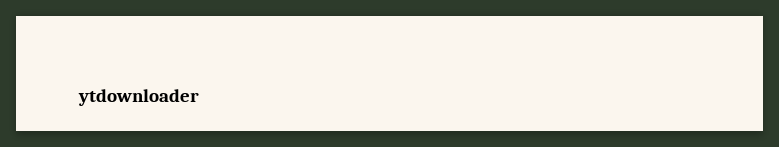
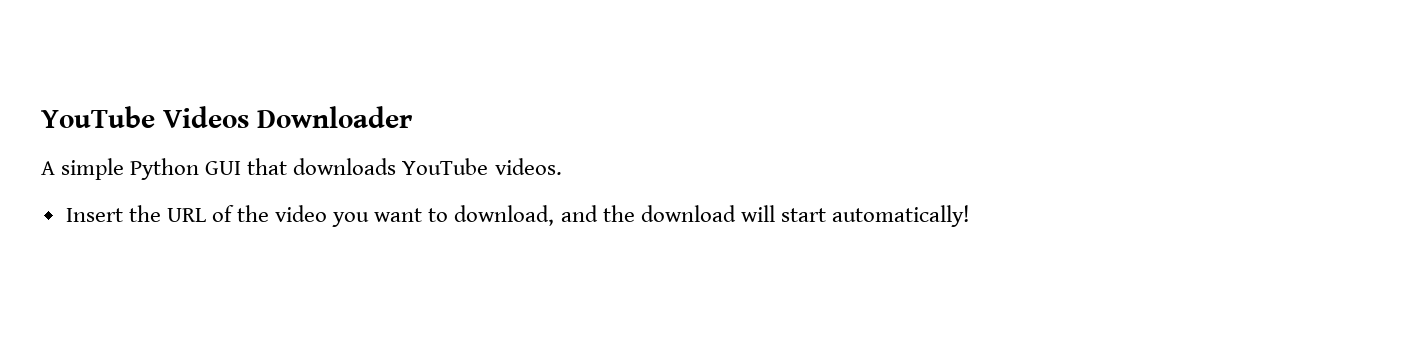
[78,89,199,106] ytdownloader -> [41,106,412,128] [41,158,562,180] [65,205,970,227] YouTube Videos Downloader // A simple Python GUI that downloads YouTube videos. // Insert the URL of the video you want to download, and the download will start automatically!

